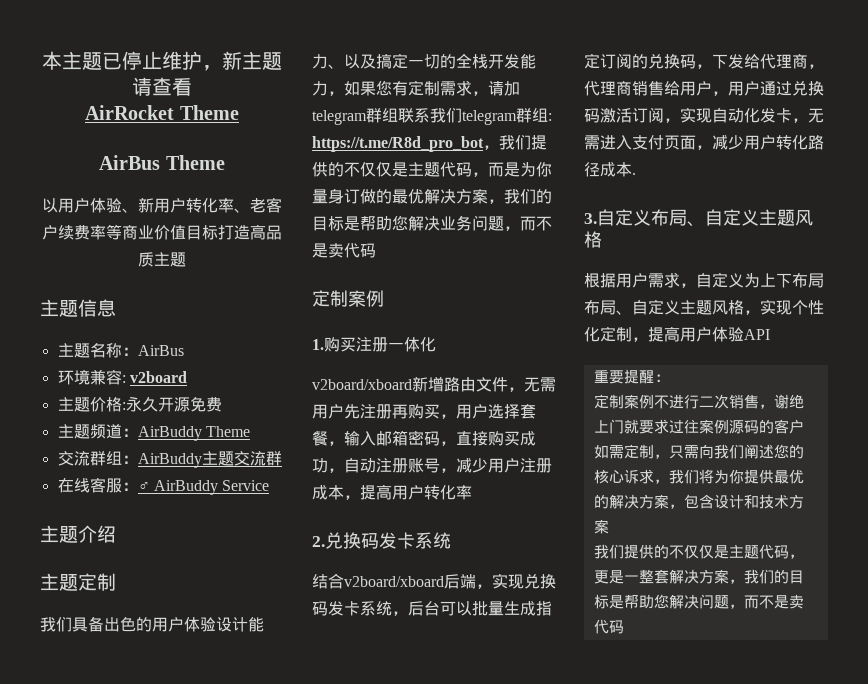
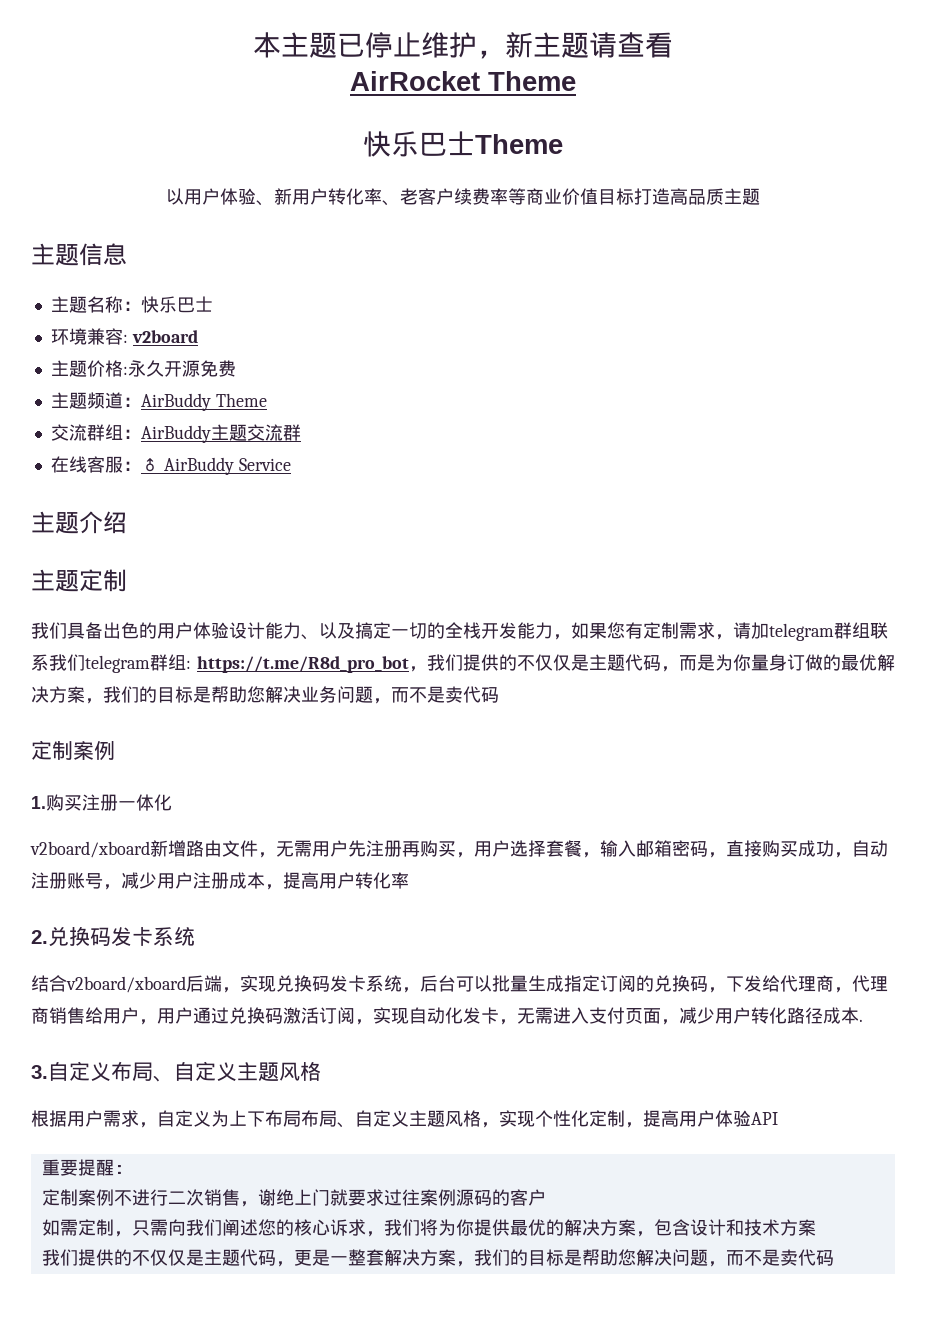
[99,155,161,170] AirBus -> [363,131,475,157] 快乐巴士
[137,345,184,356] AirBus -> [140,296,213,313] 快乐巴士

